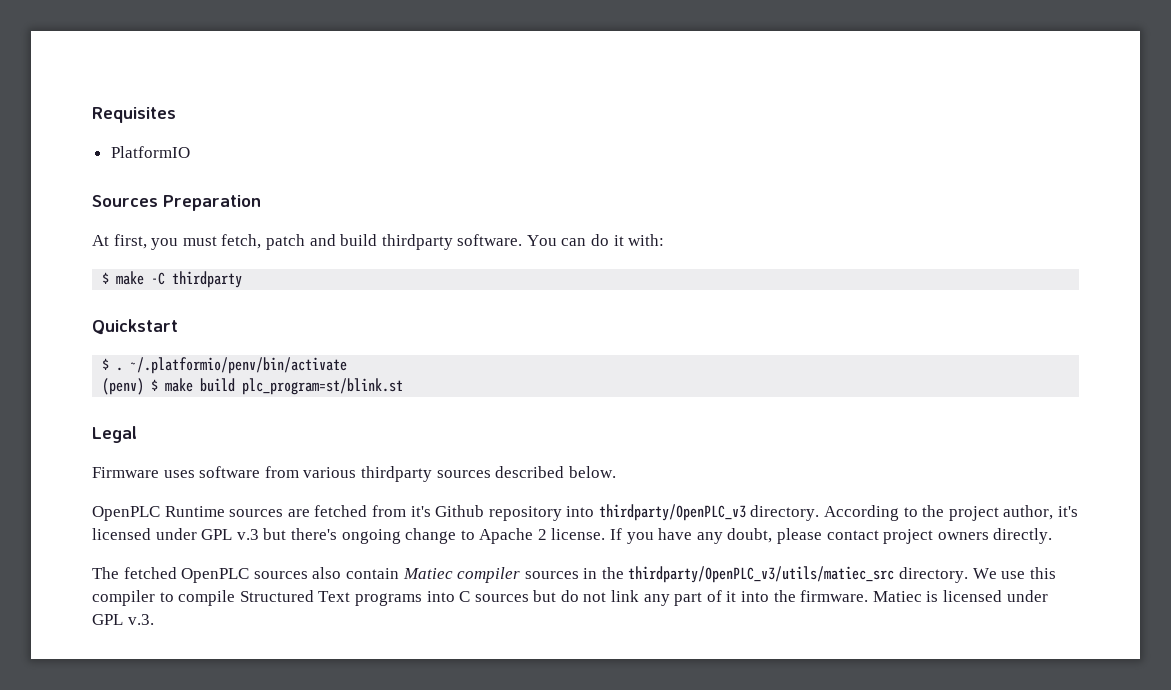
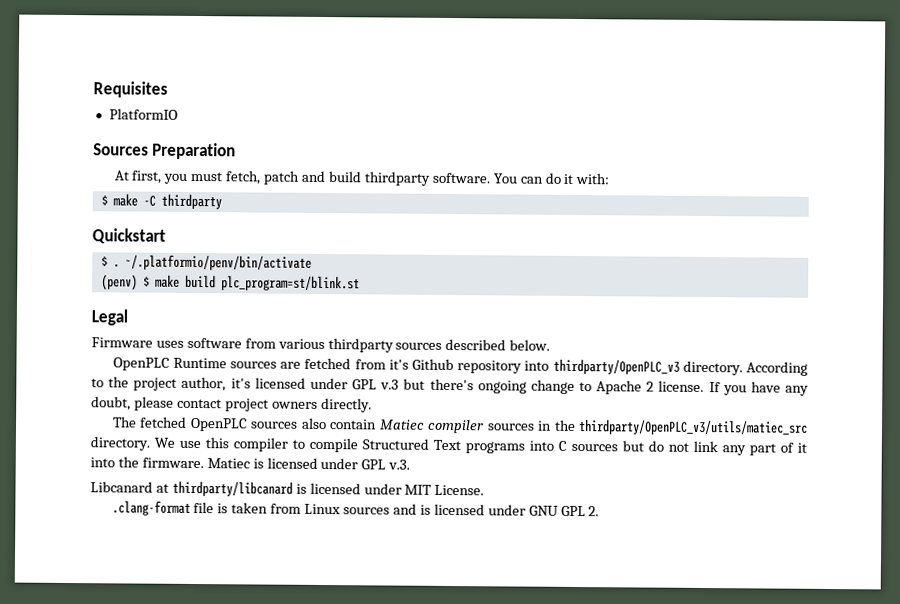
(154, 619) none -> [90,480,485,497] [111,500,600,517] // Libcanard at thirdparty/libcanard is licensed under MIT License. // .clang-format file is taken from Linux sources and is licensed under GNU GPL 2.

